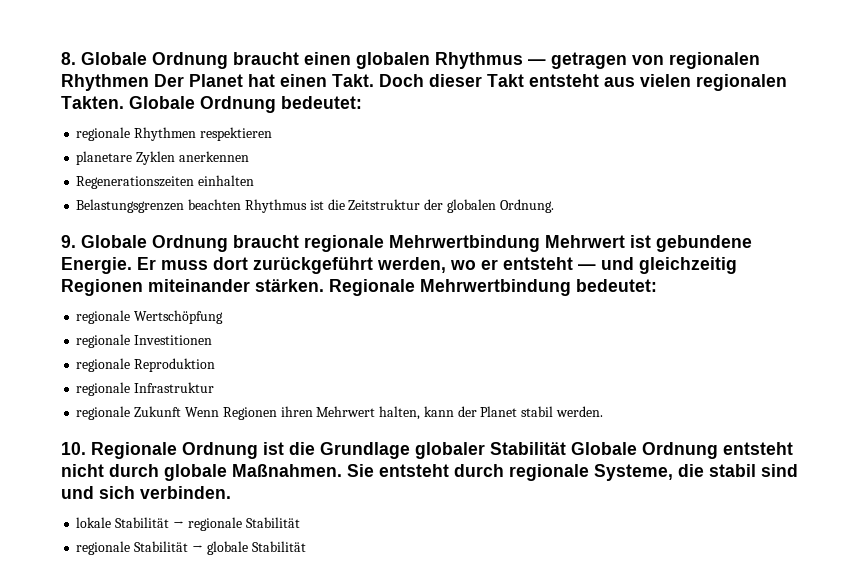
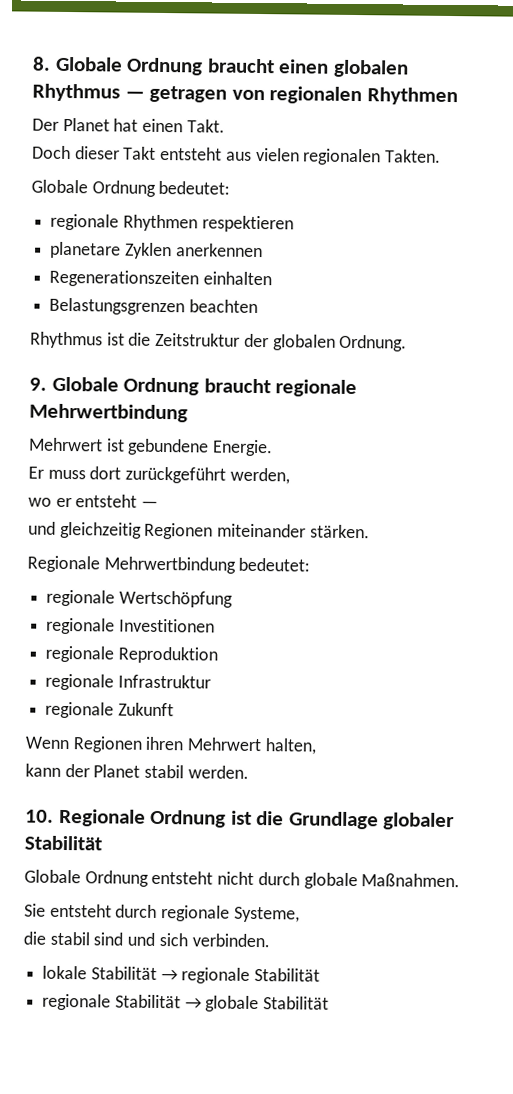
(149, 82) none -> (458, 96) //
(374, 80) none -> (225, 126) //
(124, 102) none -> (442, 156) //
(242, 204) none -> (258, 306) //
(540, 243) none -> (188, 413) //
(132, 265) none -> (274, 448) //
(446, 265) none -> (290, 476) //
(596, 267) none -> (159, 504) //
(324, 285) none -> (370, 531) //
(182, 411) none -> (174, 709) //
(421, 413) none -> (316, 746) //
(566, 448) none -> (102, 843) //
(342, 470) none -> (461, 880) //
(673, 472) none -> (300, 914) //

